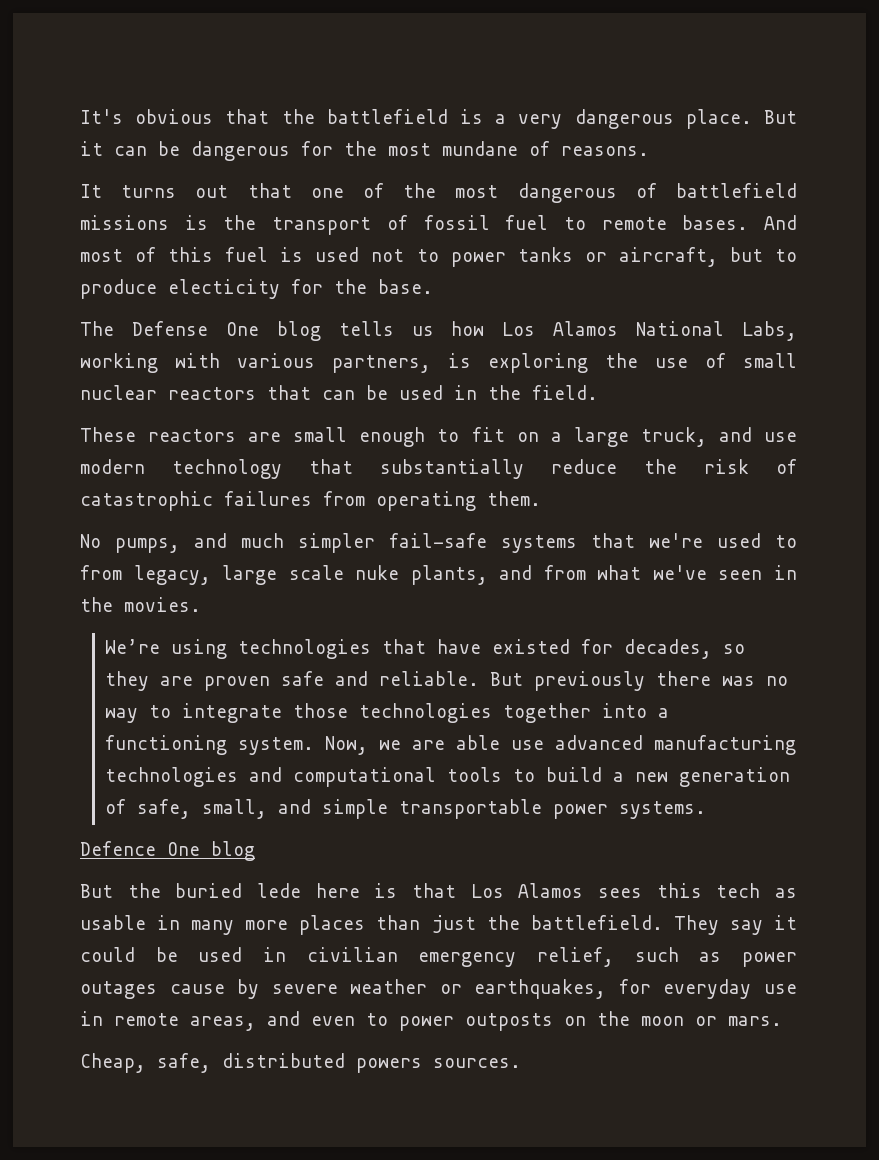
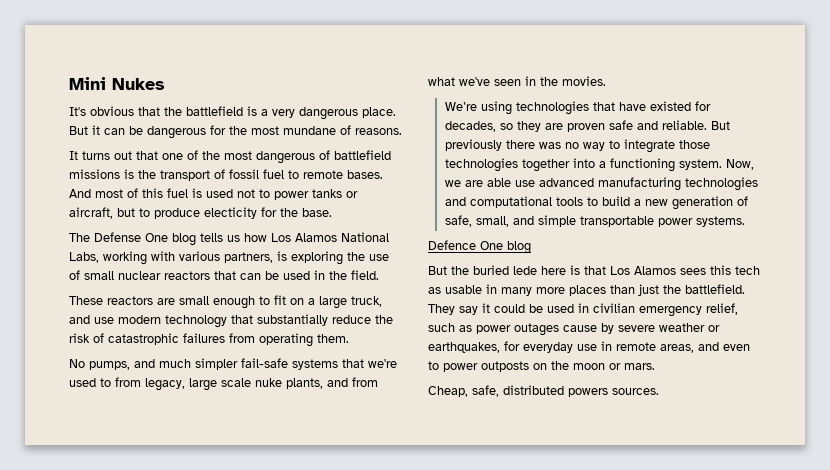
(80, 116) none -> [69,77,165,90] Mini Nukes //

